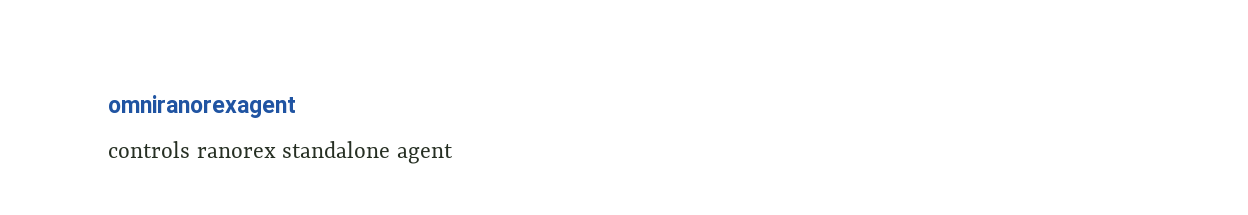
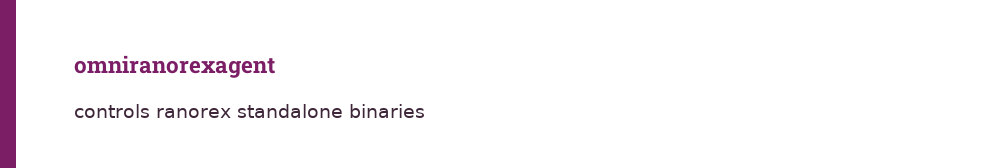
[396,144,453,164] agent -> [349,104,425,118] binaries

